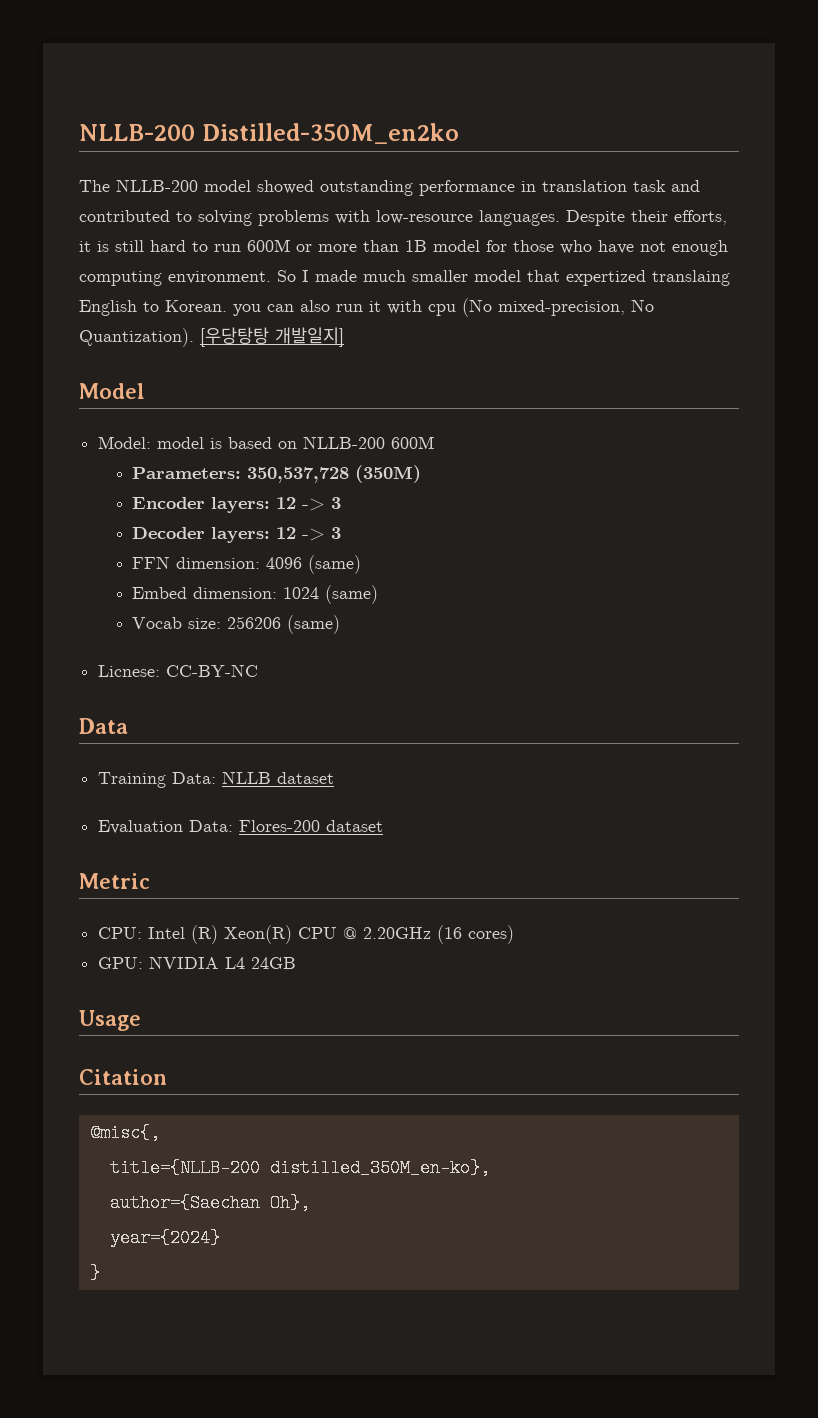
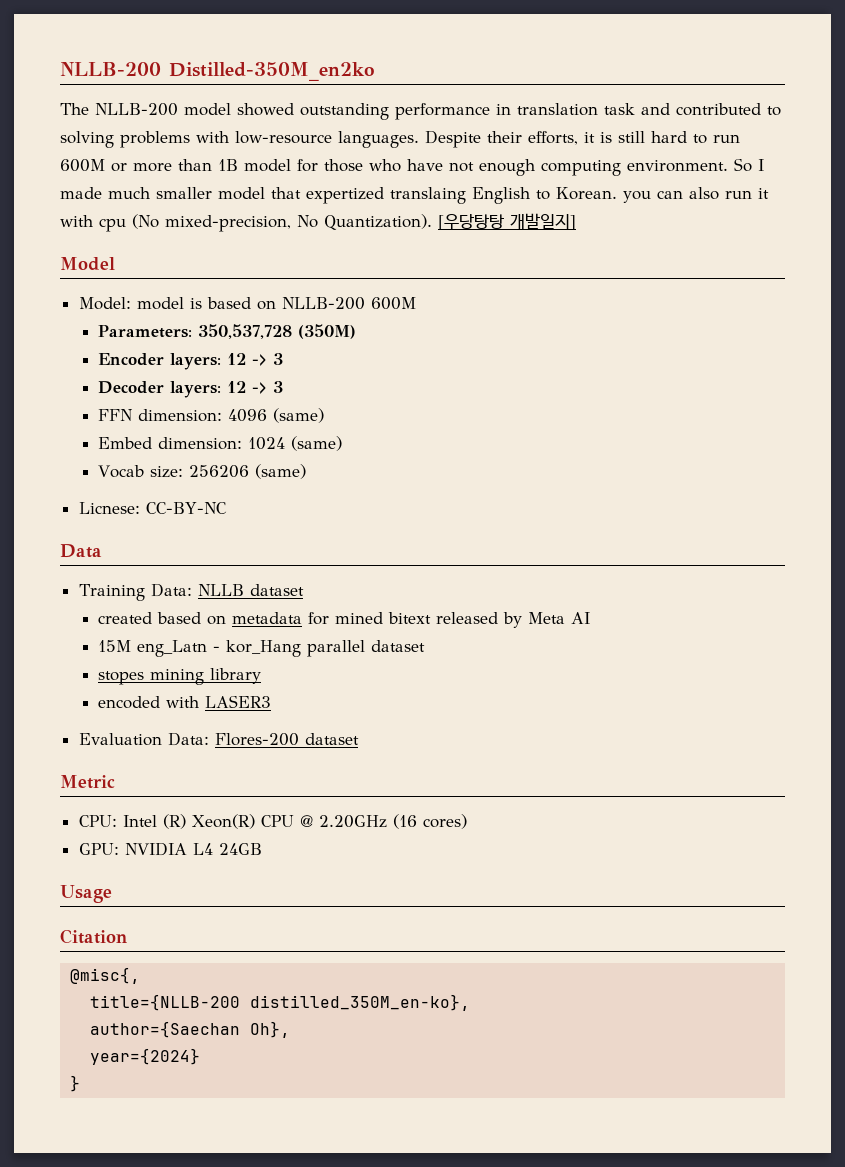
(335, 778) none -> [97,612,590,628] [97,640,425,657] [97,668,261,685] [97,695,271,709] // created based on metadata for mined bitext released by Meta AI // 15M eng_Latn - kor_Hang parallel dataset // stopes mining library // encoded with LASER3

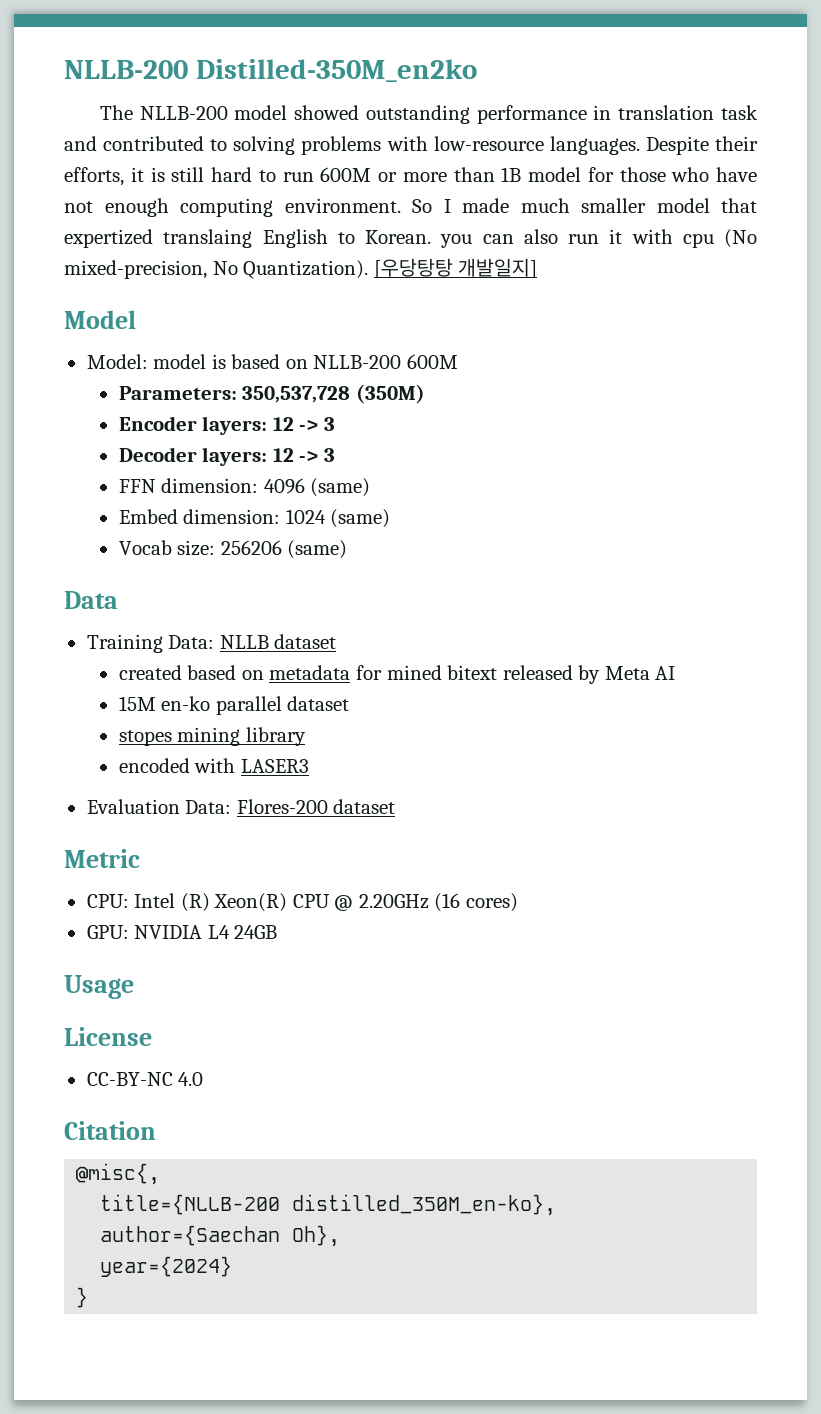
[78,502,227,514] // Licnese: CC-BY-NC -> (348, 549) none
[136,640,301,657] eng_Latn - kor_Hang -> [161,696,211,711] en-ko
(112, 894) none -> [64,1027,152,1046] [86,1072,204,1086] // License // CC-BY-NC 4.0

